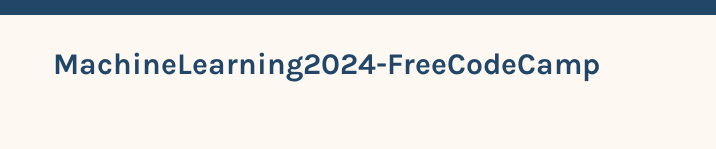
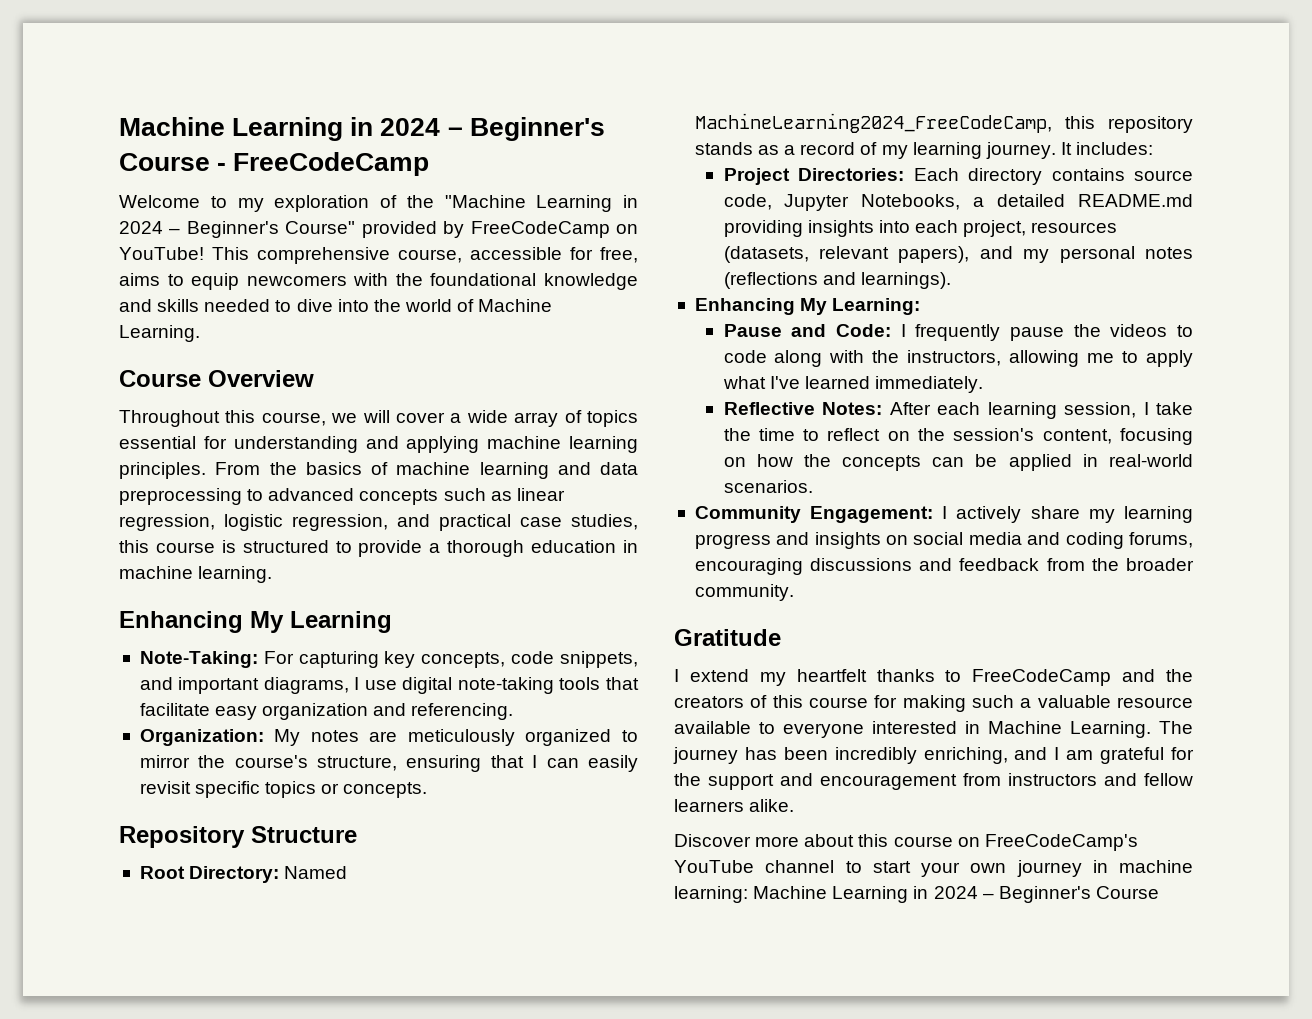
[53,52,600,82] MachineLearning2024-FreeCodeCamp -> [119,117,605,141] [119,152,430,176] [119,195,638,212] [119,221,639,238] [119,247,638,264] [119,273,638,290] [119,299,553,312] [119,325,200,342] [119,370,314,387] [119,410,638,427] [119,436,638,453] [119,462,638,479] [119,488,565,505] [119,514,638,531] [119,540,639,557] [119,566,273,583] [119,611,392,633] [139,651,639,668] [139,677,639,694] [139,703,514,720] [139,729,638,746] [139,755,638,772] [139,781,428,798] [119,826,357,848] [139,866,348,883] [694,113,1193,133] [694,142,1154,159] [723,168,1193,185] [723,194,1193,211] [723,220,1118,237] [723,246,1193,263] [723,272,951,289] [694,298,921,315] [723,324,1193,341] [723,350,1193,367] [722,376,983,393] [723,402,1193,419] [723,428,1193,445] [723,454,1193,471] [723,480,813,493] [694,506,1193,523] [694,532,1193,549] [694,558,1194,575] [694,584,794,601] [674,629,781,646] [674,669,1193,686] [674,695,1193,712] [674,721,1193,738] [673,747,1194,764] [674,773,1193,790] [674,799,795,812] [674,834,1138,851] [674,860,1193,877] [674,886,1159,903] Machine Learning in 2024 – Beginner's Course - FreeCodeCamp // Welcome to my exploration of the "Machine Learning in 2024 – Beginner's Course" provided by FreeCodeCamp on YouTube! This comprehensive course, accessible for free, aims to equip newcomers with the foundational knowledge and skills needed to dive into the world of Machine Learning. // Course Overview // Throughout this course, we will cover a wide array of topics essential for understanding and applying machine learning principles. From the basics of machine learning and data preprocessing to advanced concepts such as linear regression, logistic regression, and practical case studies, this course is structured to provide a thorough education in machine learning. // Enhancing My Learning // Note-Taking: For capturing key concepts, code snippets, and important diagrams, I use digital note-taking tools that facilitate easy organization and referencing. // Organization: My notes are meticulously organized to mirror the course's structure, ensuring that I can easily revisit specific topics or concepts. // Repository Structure // Root Directory: Named MachineLearning2024_FreeCodeCamp, this repository stands as a record of my learning journey. It includes: // Project Directories: Each directory contains source code, Jupyter Notebooks, a detailed README.md providing insights into each project, resources (datasets, relevant papers), and my personal notes (reflections and learnings). // Enhancing My Learning: // Pause and Code: I frequently pause the videos to code along with the instructors, allowing me to apply what I've learned immediately. // Reflective Notes: After each learning session, I take the time to reflect on the session's content, focusing on how the concepts can be applied in real-world scenarios. // Community Engagement: I actively share my learning progress and insights on social media and coding forums, encouraging discussions and feedback from the broader community. // Gratitude // I extend my heartfelt thanks to FreeCodeCamp and the creators of this course for making such a valuable resource available to everyone interested in Machine Learning. The journey has been incredibly enriching, and I am grateful for the support and encouragement from instructors and fellow learners alike. // Discover more about this course on FreeCodeCamp's YouTube channel to start your own journey in machine learning: Machine Learning in 2024 – Beginner's Course

